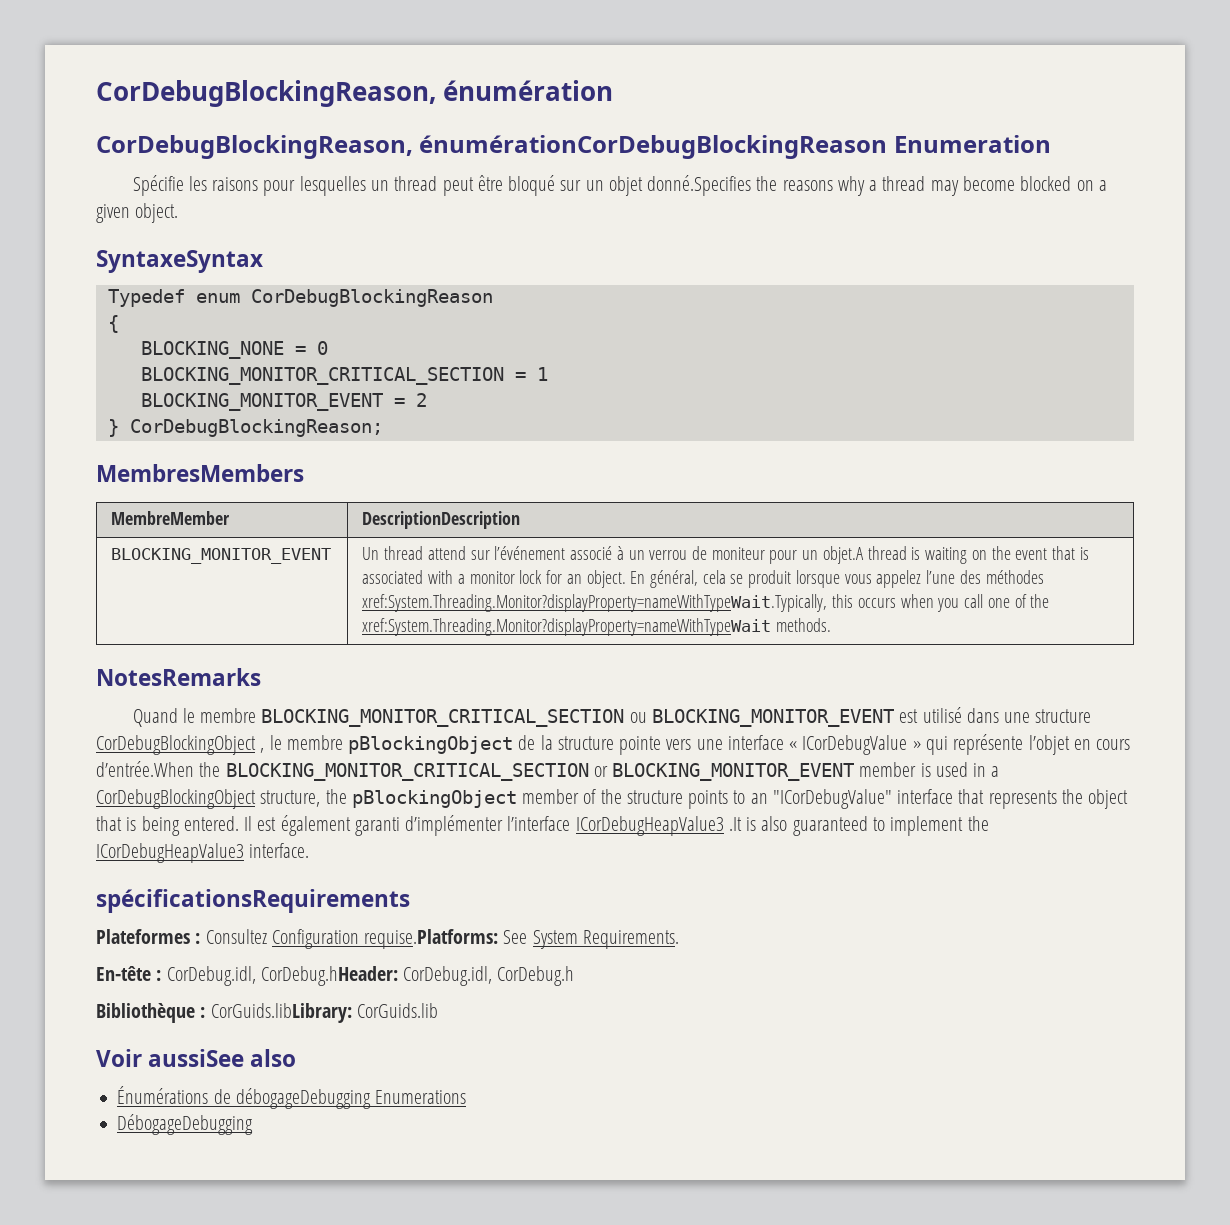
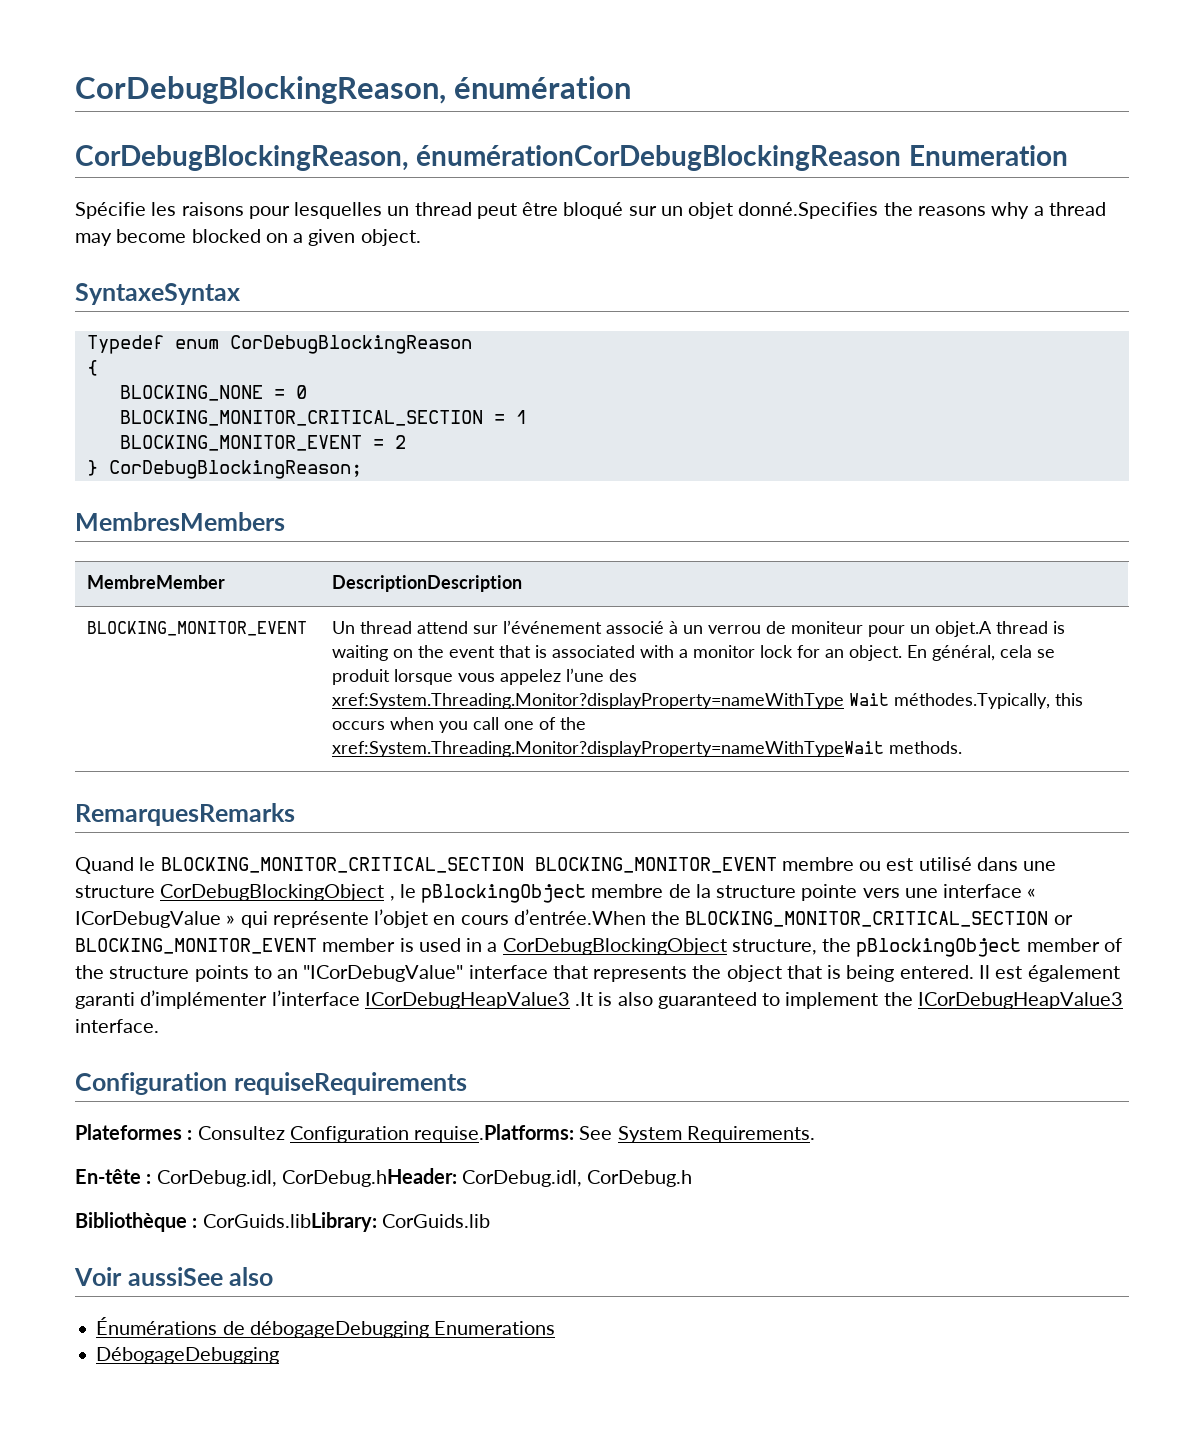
[985,570,1044,584] [362,594,828,612] méthodes xref:System.Threading.Monitor?displayProperty=nameWithTypeWait.Typically, -> [332,693,1051,709] xref:System.Threading.Monitor?displayProperty=nameWithType Wait méthodes.Typically,
[96,668,261,686] NotesRemarks -> [75,803,295,826] RemarquesRemarks
[200,708,894,727] membre BLOCKING_MONITOR_CRITICAL_SECTION ou BLOCKING_MONITOR_EVENT -> [160,857,882,873] BLOCKING_MONITOR_CRITICAL_SECTION BLOCKING_MONITOR_EVENT membre ou
[286,735,514,754] membre pBlockingObject -> [421,884,664,903] pBlockingObject membre
[96,889,410,913] spécificationsRequirements -> [75,1072,467,1095] Configuration requiseRequirements

